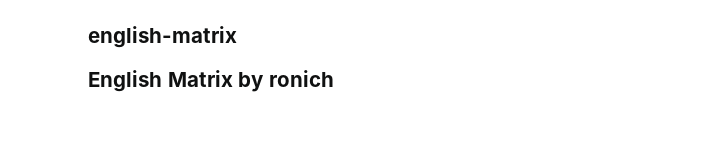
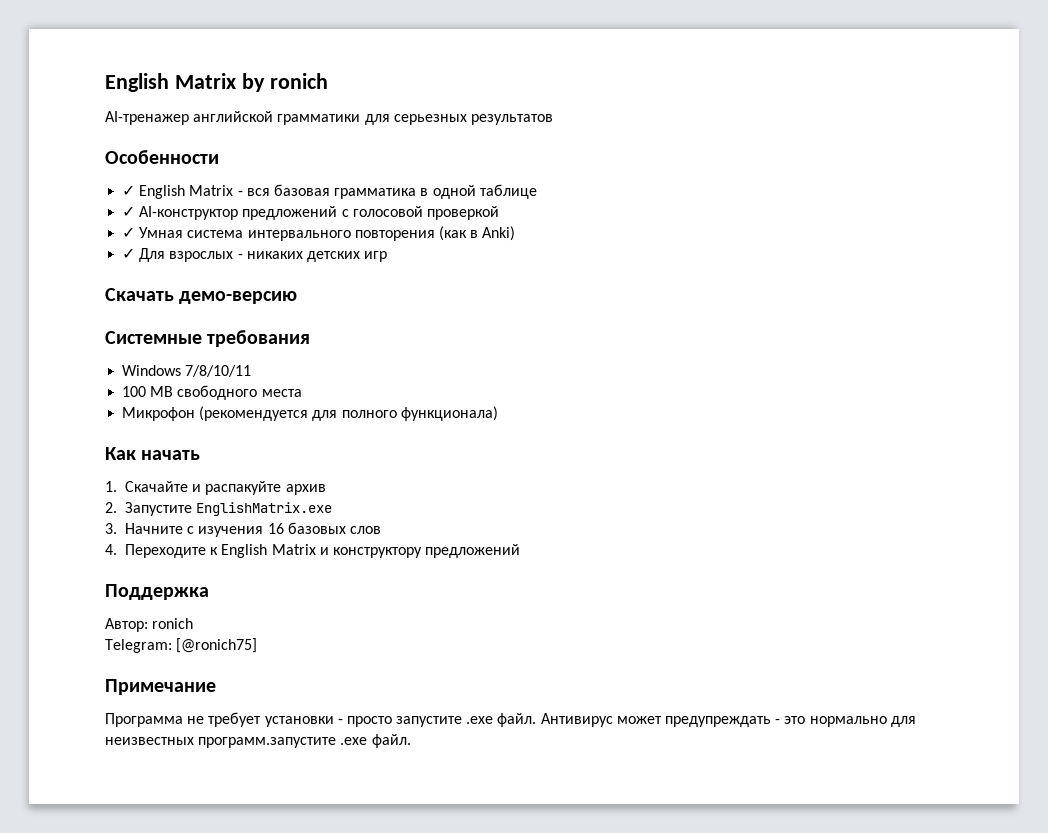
[88,26,237,48] english-matrix // -> (105, 82) none
(334, 78) none -> [105,111,553,125] [105,150,219,164] [122,184,537,199] [122,206,499,220] [122,226,516,241] [122,248,388,262] [105,288,298,304] [105,330,311,347] [122,365,252,377] [122,385,302,400] [122,406,498,421] [105,447,201,460] [105,481,326,495] [105,502,333,516] [105,522,381,537] [105,544,521,558] [105,584,209,600] [105,618,194,632] [105,638,258,653] [105,679,216,695] [105,712,916,727] [105,734,411,748] // AI-тренажер английской грамматики для серьезных результатов // Особенности // ✓ English Matrix - вся базовая грамматика в одной таблице // ✓ AI-конструктор предложений с голосовой проверкой // ✓ Умная система интервального повторения (как в Anki) // ✓ Для взрослых - никаких детских игр // Скачать демо-версию // Системные требования // Windows 7/8/10/11 // 100 MB свободного места // Микрофон (рекомендуется для полного функционала) // Как начать // 1. Скачайте и распакуйте архив // 2. Запустите EnglishMatrix.exe // 3. Начните с изучения 16 базовых слов // 4. Переходите к English Matrix и конструктору предложений // Поддержка // Автор: ronich // Telegram: [@ronich75] // Примечание // Программа не требует установки - просто запустите .exe файл. Антивирус может предупреждать - это нормально для неизвестных программ.запустите .exe файл.

